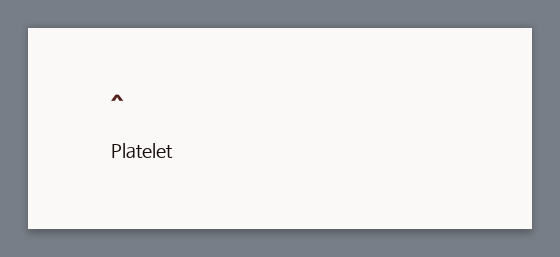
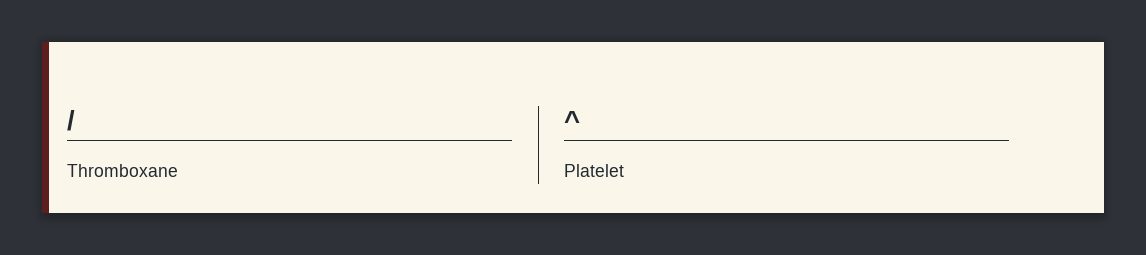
(111, 105) none -> [67,110,75,131] [67,164,178,177] / // Thromboxane //

